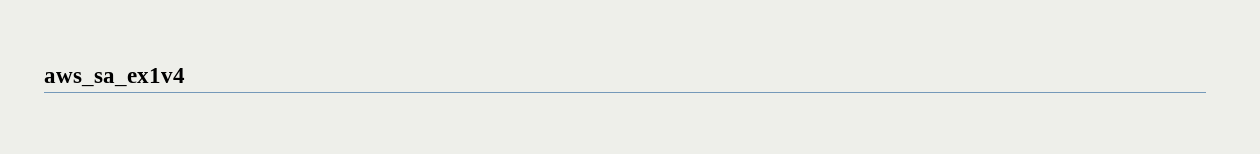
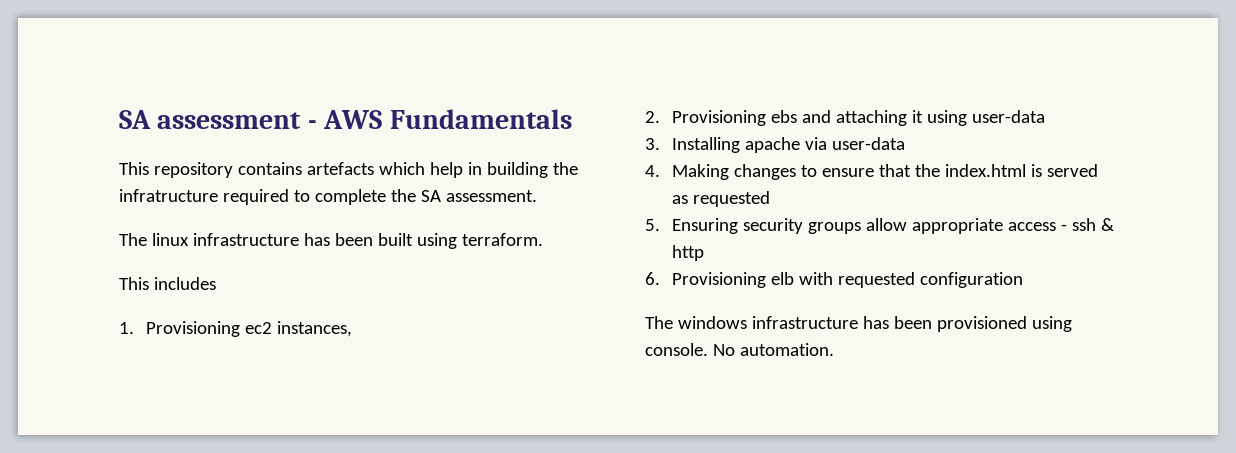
[44,68,185,87] aws_sa_ex1v4 -> [119,109,572,129] [119,162,578,178] [119,189,537,205] [119,233,543,249] [119,277,216,290] [119,321,353,337] [645,110,1046,126] [645,137,906,153] [645,164,1099,180] [672,191,771,207] [645,218,1115,234] [672,245,705,261] [645,272,1024,288] [645,316,1072,332] [645,343,834,356] SA assessment - AWS Fundamentals // This repository contains artefacts which help in building the infratructure required to complete the SA assessment. // The linux infrastructure has been built using terraform. // This includes // 1. Provisioning ec2 instances, // 2. Provisioning ebs and attaching it using user-data // 3. Installing apache via user-data // 4. Making changes to ensure that the index.html is served as requested // 5. Ensuring security groups allow appropriate access - ssh & http // 6. Provisioning elb with requested configuration // The windows infrastructure has been provisioned using console. No automation.

